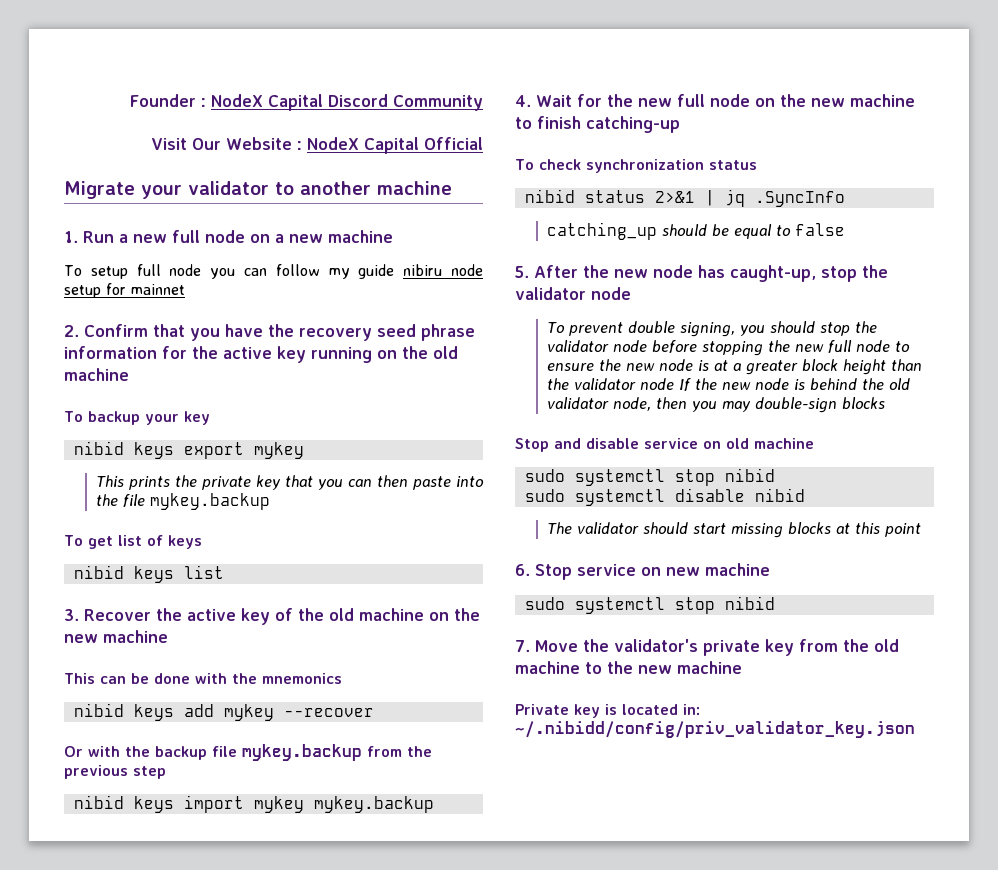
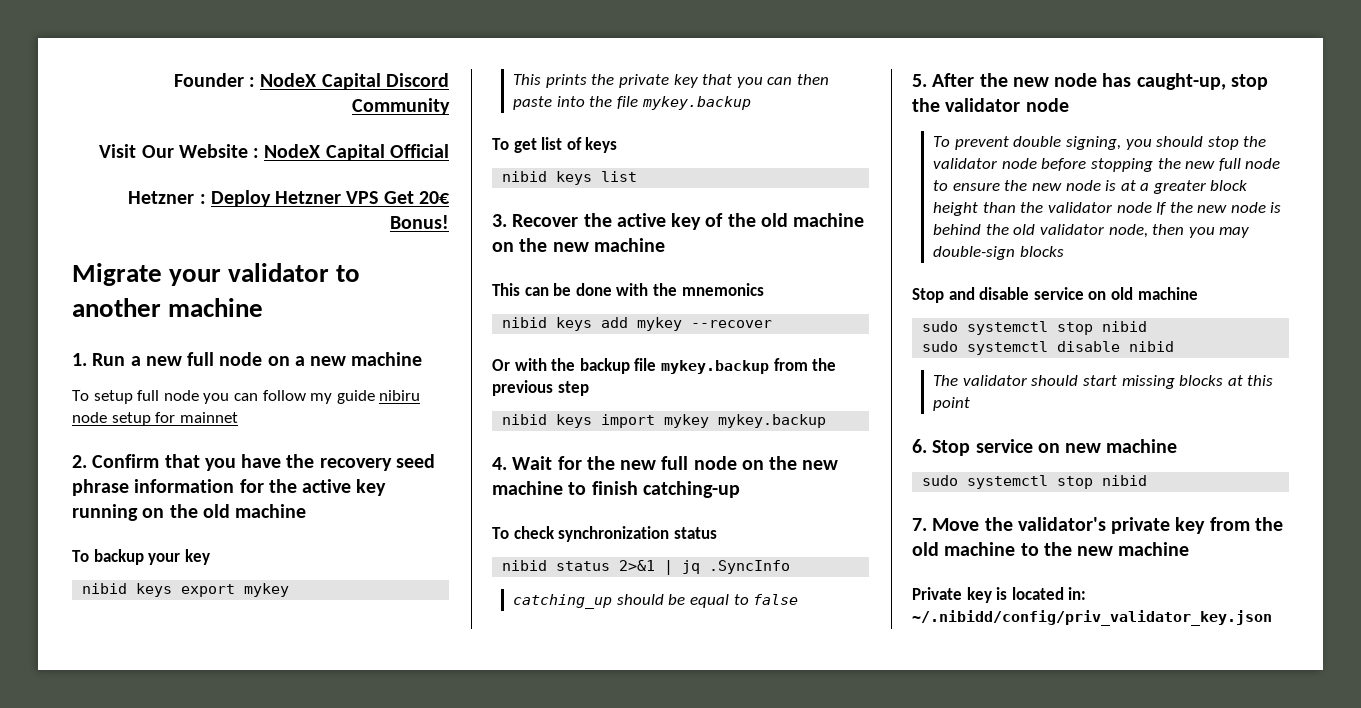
(483, 143) none -> [128,190,450,207] [390,215,449,229] // Hetzner : Deploy Hetzner VPS Get 20€ Bonus!

